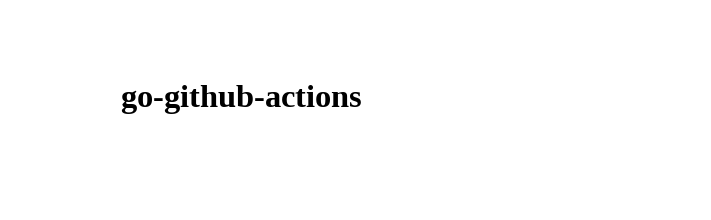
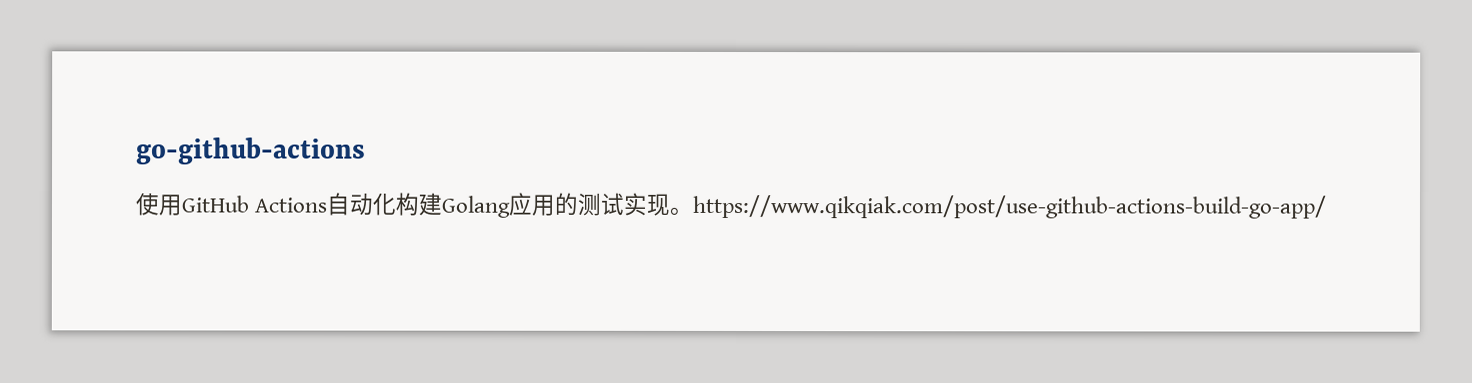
(362, 99) none -> [135,192,1327,219] // 使用GitHub Actions自动化构建Golang应用的测试实现。https://www.qikqiak.com/post/use-github-actions-build-go-app/

